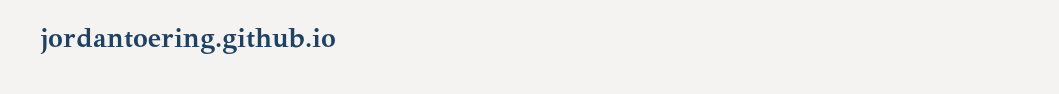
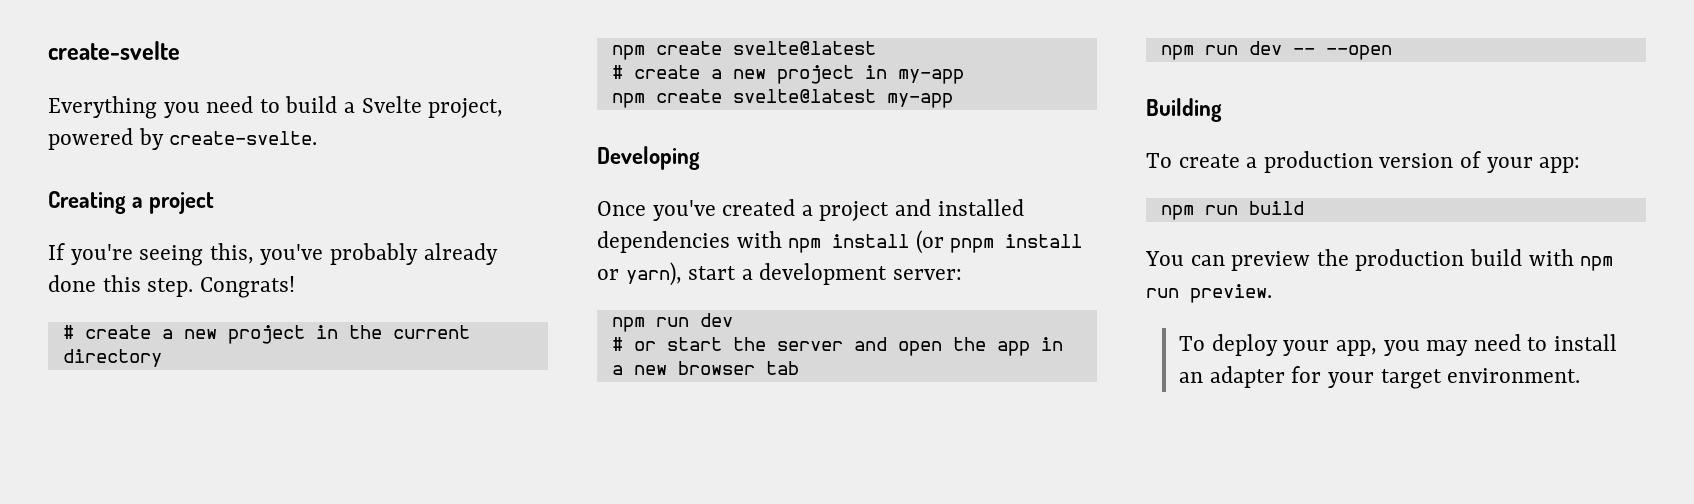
[40,28,336,54] jordantoering.github.io -> [48,41,180,60] [48,96,504,119] [48,128,318,150] [48,191,215,214] [48,243,498,266] [48,275,295,298] [62,325,470,344] [62,349,162,367] [611,41,876,60] [611,65,964,84] [611,89,953,108] [597,146,700,170] [597,199,1024,221] [597,230,1083,254] [597,262,963,286] [611,313,733,332] [611,337,1063,356] [611,361,799,375] [1160,41,1392,60] [1146,98,1222,122] [1146,151,1581,173] [1160,201,1304,220] [1145,249,1614,271] [1146,284,1272,303] [1179,334,1618,356] [1179,366,1581,389] create-svelte // Everything you need to build a Svelte project, powered by create-svelte. // Creating a project // If you're seeing this, you've probably already done this step. Congrats! // # create a new project in the current directory // npm create svelte@latest // # create a new project in my-app // npm create svelte@latest my-app // Developing // Once you've created a project and installed dependencies with npm install (or pnpm install or yarn), start a development server: // npm run dev // # or start the server and open the app in a new browser tab // npm run dev -- --open // Building // To create a production version of your app: // npm run build // You can preview the production build with npm run preview. // To deploy your app, you may need to install an adapter for your target environment.

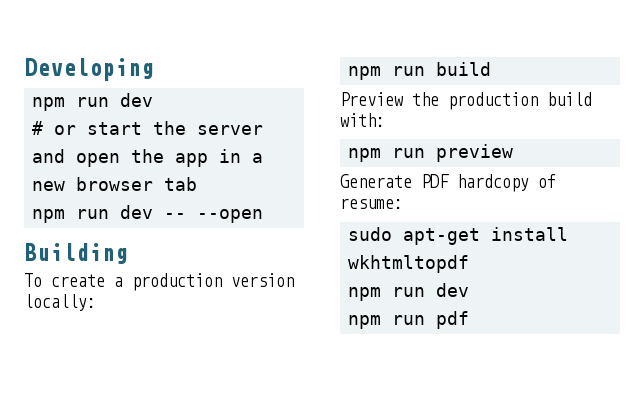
[48,41,180,60] [48,96,504,119] [48,128,318,150] [48,191,215,214] [48,243,498,266] [48,275,295,298] [62,325,470,344] [62,349,162,367] [611,41,876,60] [611,65,964,84] [611,89,953,108] [597,146,700,170] [597,199,1024,221] [597,230,1083,254] [597,262,963,286] create-svelte // Everything you need to build a Svelte project, powered by create-svelte. // Creating a project // If you're seeing this, you've probably already done this step. Congrats! // # create a new project in the current directory // npm create svelte@latest // # create a new project in my-app // npm create svelte@latest my-app // Developing // Once you've created a project and installed dependencies with npm install (or pnpm install or yarn), start a development server: -> [24,58,154,81] Developing
[1460,151,1581,173] of your app: -> [24,294,96,311] locally:
[1145,251,1311,271] You can preview -> [340,92,403,106] Preview
[1528,249,1614,271] [1146,284,1272,303] [1179,334,1618,356] [1179,366,1581,389] with npm run preview. // To deploy your app, you may need to install an adapter for your target environment. -> [340,113,385,127] [348,144,514,162] [340,174,556,192] [340,198,403,209] [348,227,569,245] [348,255,470,273] [348,283,470,301] [348,311,470,329] with: // npm run preview // Generate PDF hardcopy of resume: // sudo apt-get install wkhtmltopdf // npm run dev // npm run pdf

